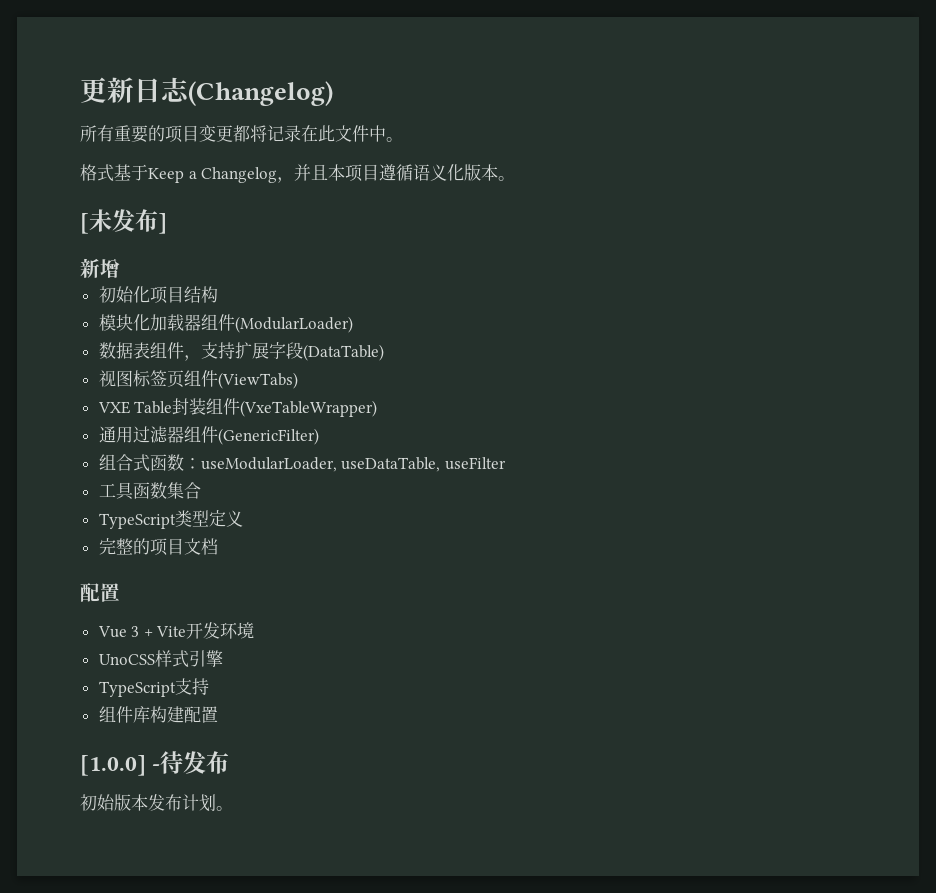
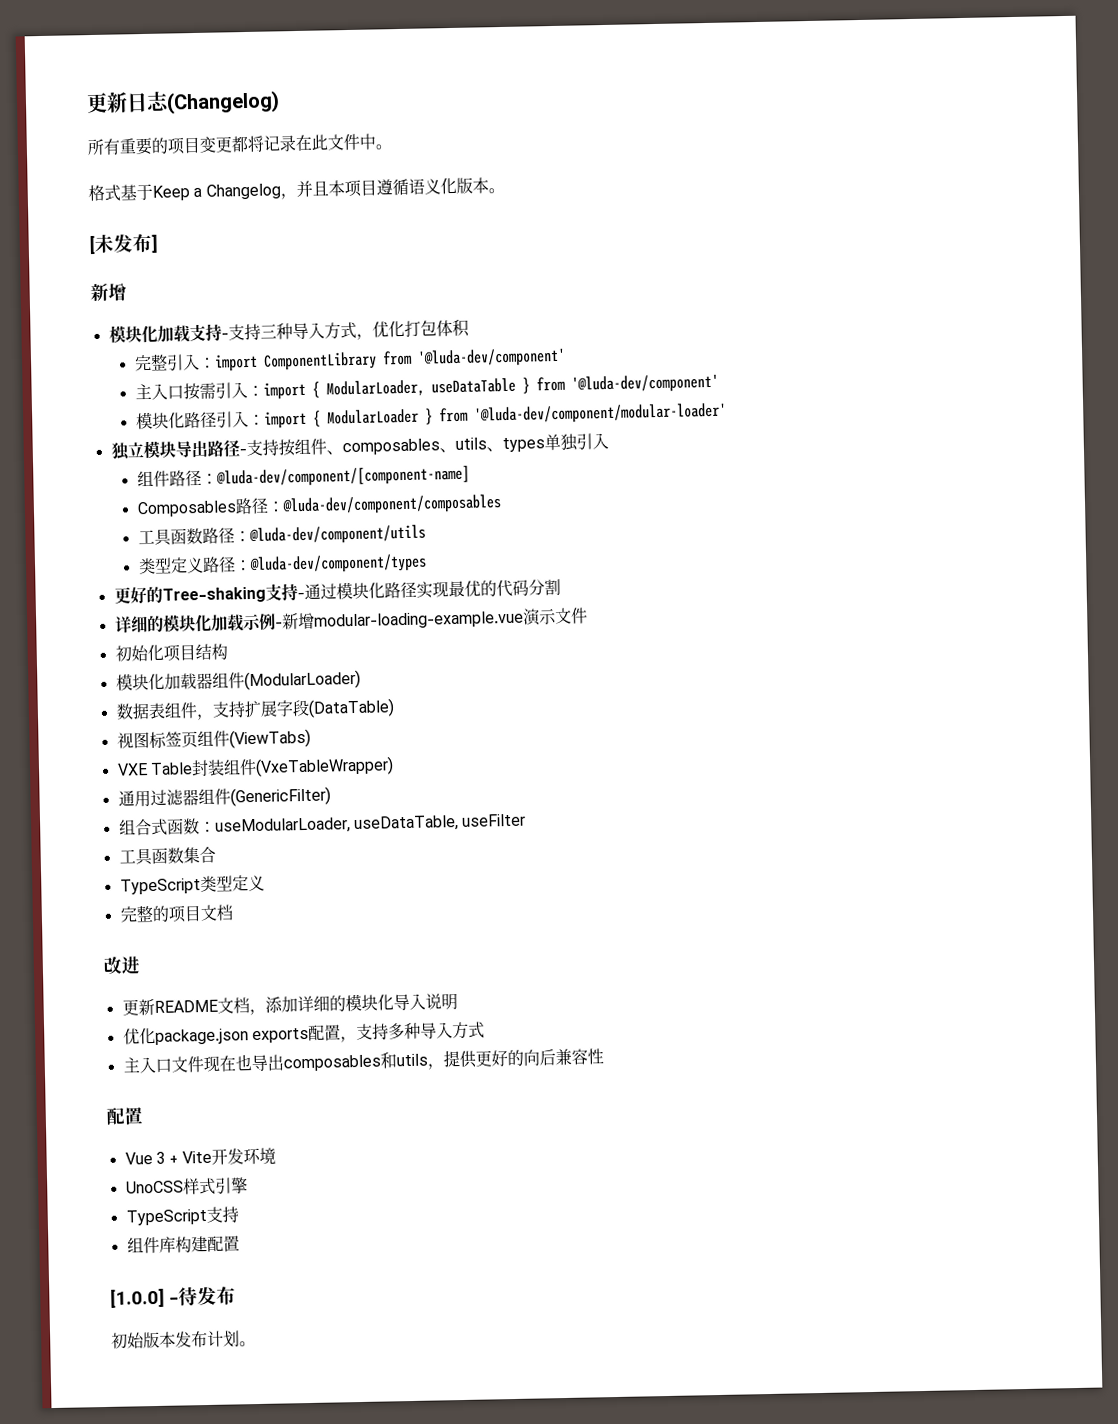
(120, 268) none -> [108,319,470,344] [133,347,566,372] [134,373,719,401] [135,402,727,430] [110,432,609,461] [136,465,470,488] [136,494,502,518] [137,524,426,546] [137,553,427,575] [113,578,561,604] [114,607,588,634] // 模块化加载支持-支持三种导入方式，优化打包体积 // 完整引入：import ComponentLibrary from '@luda-dev/component' // 主入口按需引入：import { ModularLoader, useDataTable } from '@luda-dev/component' // 模块化路径引入：import { ModularLoader } from '@luda-dev/component/modular-loader' // 独立模块导出路径-支持按组件、composables、utils、types单独引入 // 组件路径：@luda-dev/component/[component-name] // Composables路径：@luda-dev/component/composables // 工具函数路径：@luda-dev/component/utils // 类型定义路径：@luda-dev/component/types // 更好的Tree-shaking支持-通过模块化路径实现最优的代码分割 // 详细的模块化加载示例-新增modular-loading-example.vue演示文件
(218, 546) none -> [103,956,141,975] [121,993,458,1016] [122,1021,485,1045] [122,1048,604,1074] // 改进 // 更新README文档，添加详细的模块化导入说明 // 优化package.json exports配置，支持多种导入方式 // 主入口文件现在也导出composables和utils，提供更好的向后兼容性

